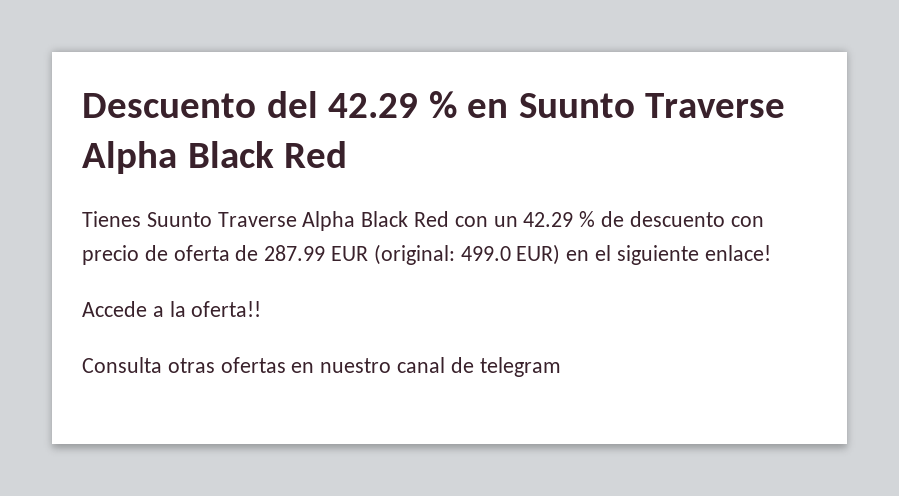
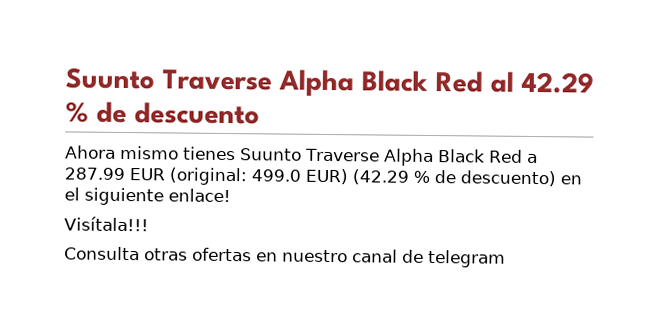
[82,91,786,118] [82,141,348,174] [82,211,764,231] [82,245,259,265] Descuento del 42.29 % en Suunto Traverse Alpha Black Red // Tienes Suunto Traverse Alpha Black Red con un 42.29 % de descuento con precio de oferta de -> [65,67,594,97] [65,101,260,125] [65,145,538,167] Suunto Traverse Alpha Black Red al 42.29 % de descuento // Ahora mismo tienes Suunto Traverse Alpha Black Red a
(561, 254) none -> [352,169,556,187] (42.29 % de descuento)
[82,301,262,317] Accede a la oferta!! -> [64,216,149,232] Visítala!!!

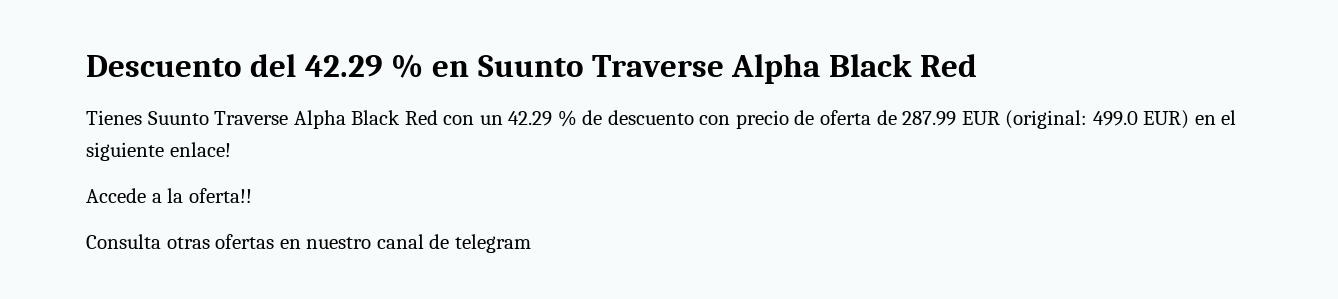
[65,67,594,97] [65,101,260,125] [65,145,538,167] Suunto Traverse Alpha Black Red al 42.29 % de descuento // Ahora mismo tienes Suunto Traverse Alpha Black Red a -> [86,54,977,84] [86,110,897,129] Descuento del 42.29 % en Suunto Traverse Alpha Black Red // Tienes Suunto Traverse Alpha Black Red con un 42.29 % de descuento con precio de oferta de
[352,169,556,187] (42.29 % de descuento) -> (1190, 119) none
[64,216,149,232] Visítala!!! -> [86,188,252,203] Accede a la oferta!!

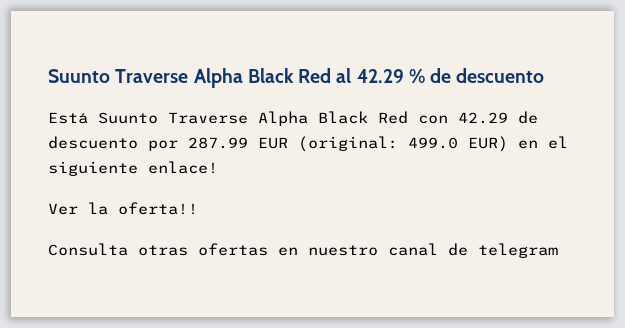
[86,54,977,84] [86,110,142,125] Descuento del 42.29 % en Suunto Traverse Alpha Black Red // Tienes -> [48,68,545,88] [48,112,88,124] Suunto Traverse Alpha Black Red al 42.29 % de descuento // Está
[479,110,897,129] un 42.29 % de descuento con precio de oferta de -> [458,111,538,124] [48,136,178,151] 42.29 de descuento por
[86,188,162,203] Accede a -> [48,203,78,215] Ver

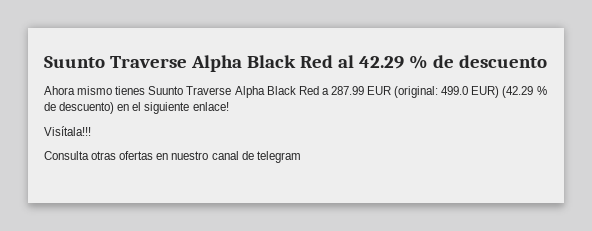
[48,111,538,126] [48,136,178,151] Está Suunto Traverse Alpha Black Red con 42.29 de descuento por -> [44,86,329,98] Ahora mismo tienes Suunto Traverse Alpha Black Red a
(508, 144) none -> [502,86,547,98] [44,102,115,114] (42.29 % de descuento)
[48,202,198,215] Ver la oferta!! -> [44,126,91,136] Visítala!!!

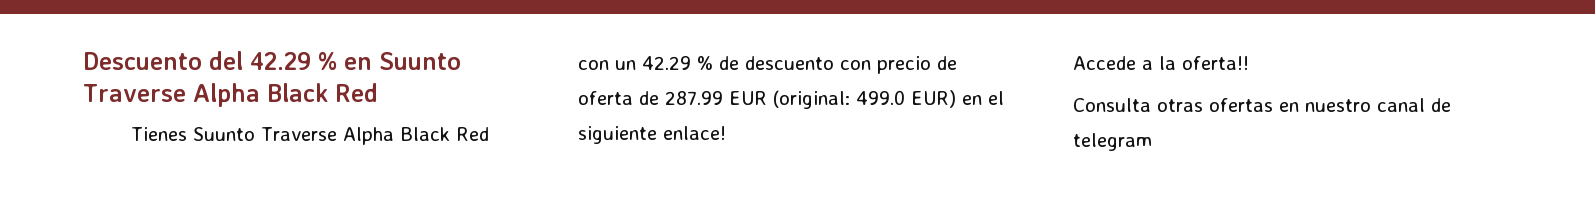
[44,55,547,72] [44,86,329,98] Suunto Traverse Alpha Black Red al 42.29 % de descuento // Ahora mismo tienes Suunto Traverse Alpha Black Red a -> [83,51,461,70] [83,83,378,107] [131,127,490,145] [578,56,957,74] [578,91,659,105] Descuento del 42.29 % en Suunto Traverse Alpha Black Red // Tienes Suunto Traverse Alpha Black Red con un 42.29 % de descuento con precio de oferta de
[502,86,547,98] [44,102,115,114] (42.29 % de descuento) -> (956, 99) none
[44,126,91,136] Visítala!!! -> [1073,56,1249,70] Accede a la oferta!!

